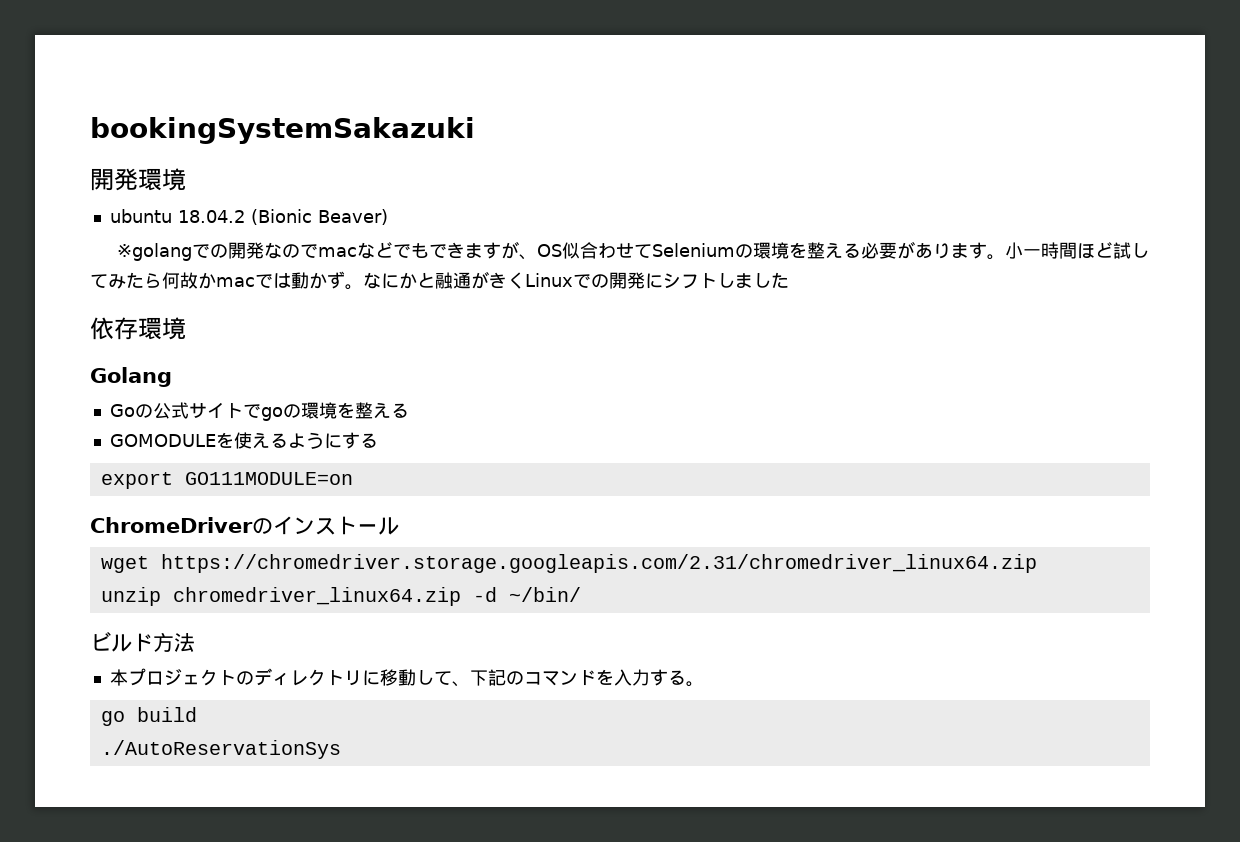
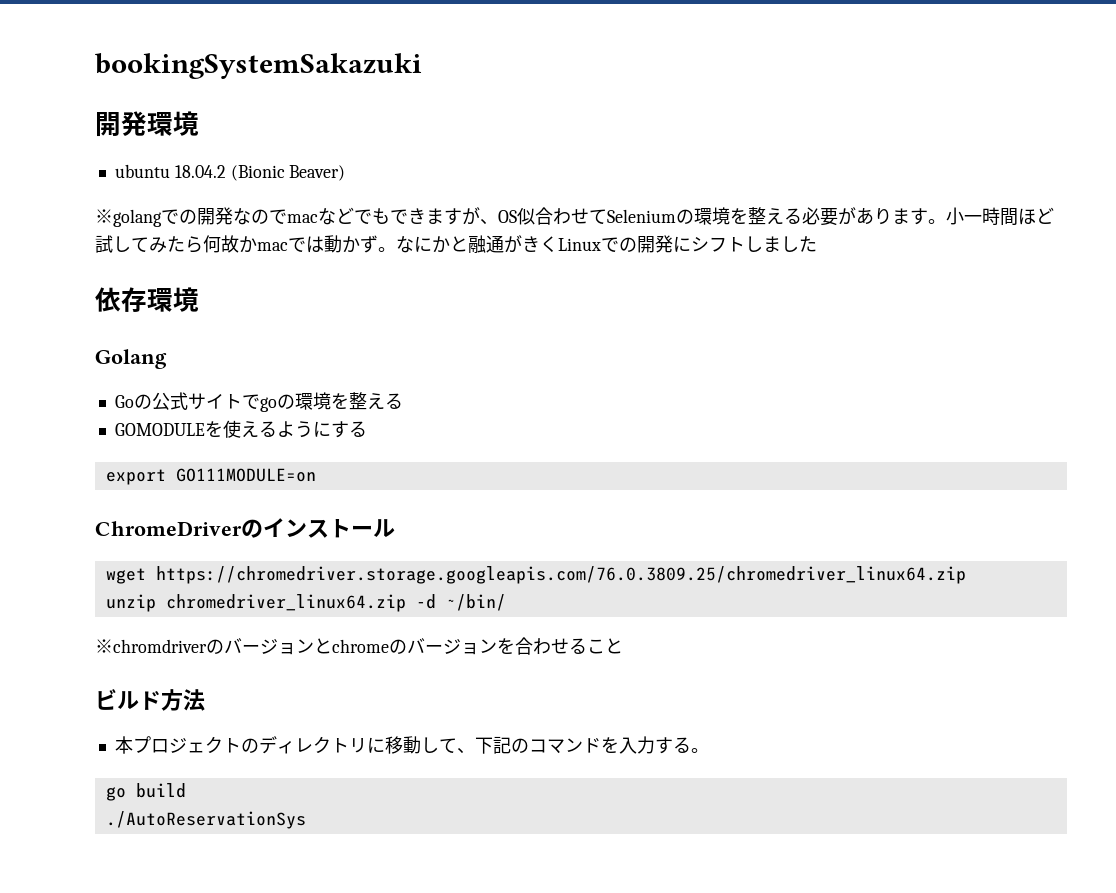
[160,554,1037,573] https://chromedriver.storage.googleapis.com/2.31/chromedriver_linux64.zip -> [155,566,966,584] https://chromedriver.storage.googleapis.com/76.0.3809.25/chromedriver_linux64.zip
(581, 594) none -> [95,637,623,655] // ※chromdriverのバージョンとchromeのバージョンを合わせること

